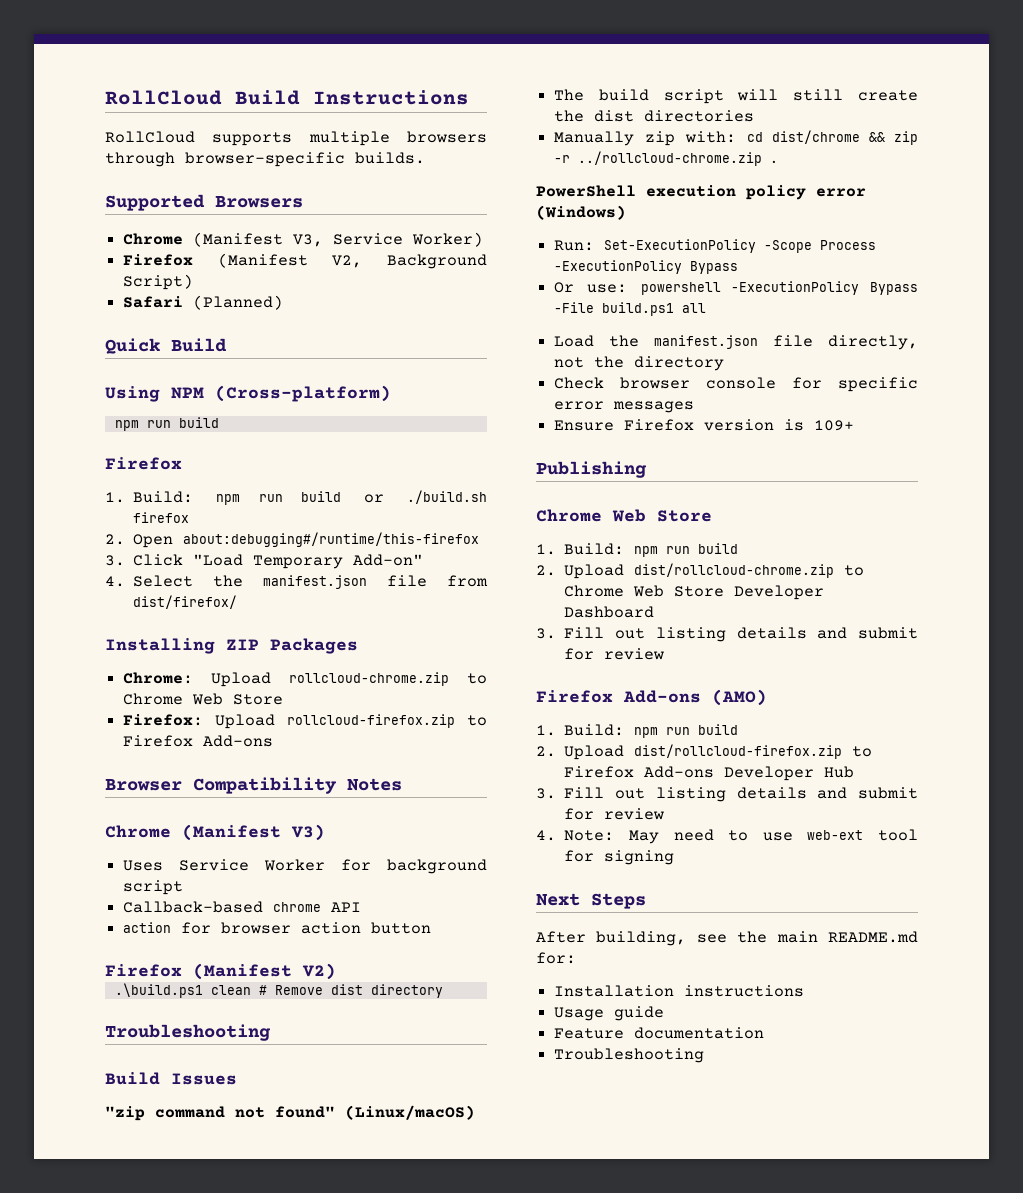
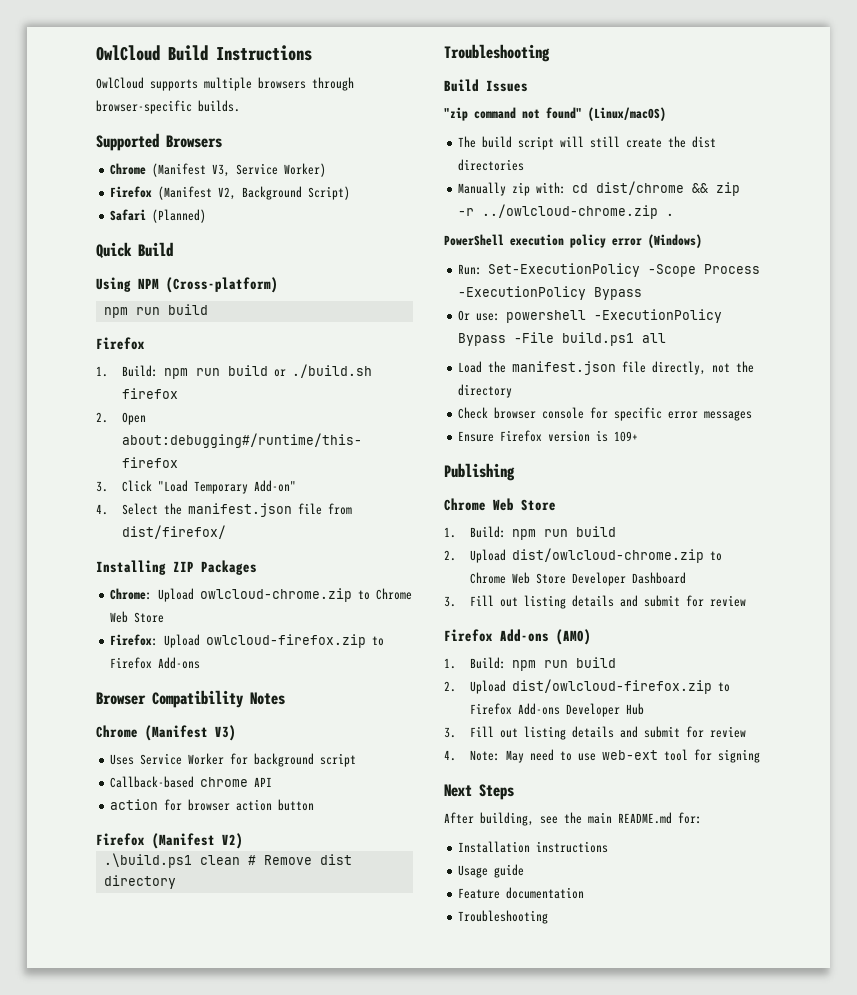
[105,90,222,105] RollCloud -> [96,45,160,61] OwlCloud
[105,131,195,143] RollCloud -> [96,77,144,89] OwlCloud
[289,672,450,686] rollcloud-chrome.zip -> [200,588,353,602] owlcloud-chrome.zip
[287,714,456,728] rollcloud-firefox.zip -> [206,634,367,648] owlcloud-firefox.zip
[578,151,763,166] ../rollcloud-chrome.zip -> [482,204,659,219] ../owlcloud-chrome.zip
[634,563,835,578] dist/rollcloud-chrome.zip -> [511,548,704,563] dist/owlcloud-chrome.zip
[634,744,843,759] dist/rollcloud-firefox.zip -> [511,679,712,694] dist/owlcloud-firefox.zip

